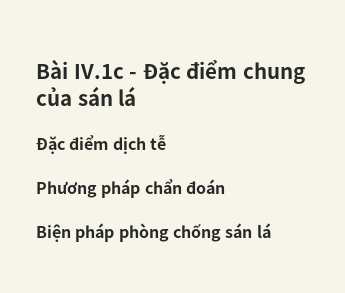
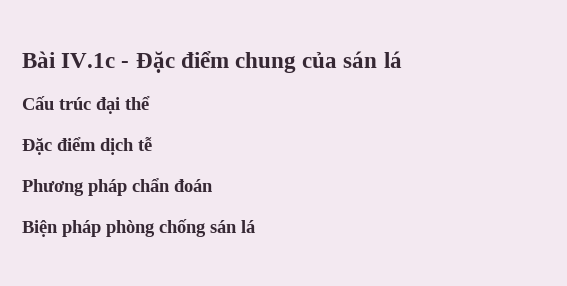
(137, 96) none -> [22,96,150,114] // Cấu trúc đại thể

